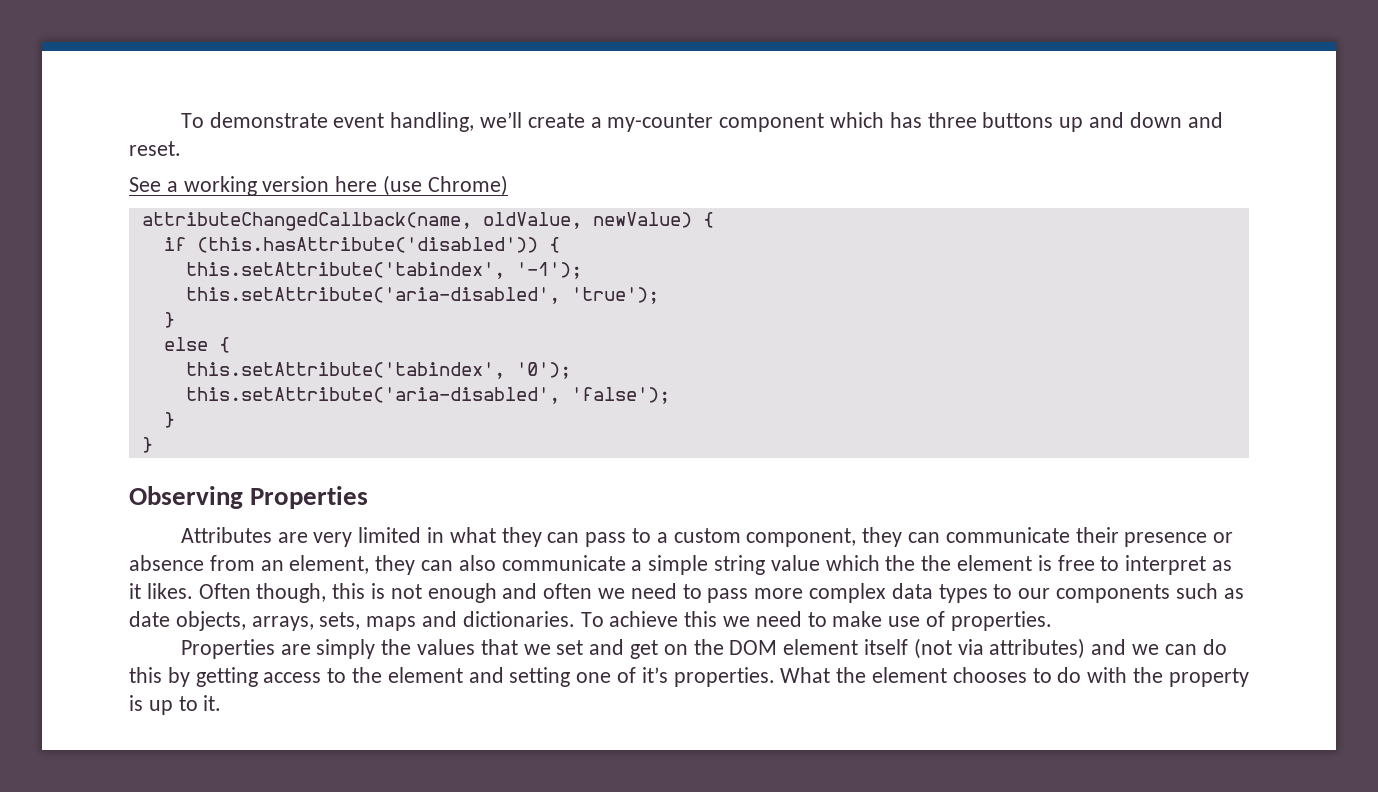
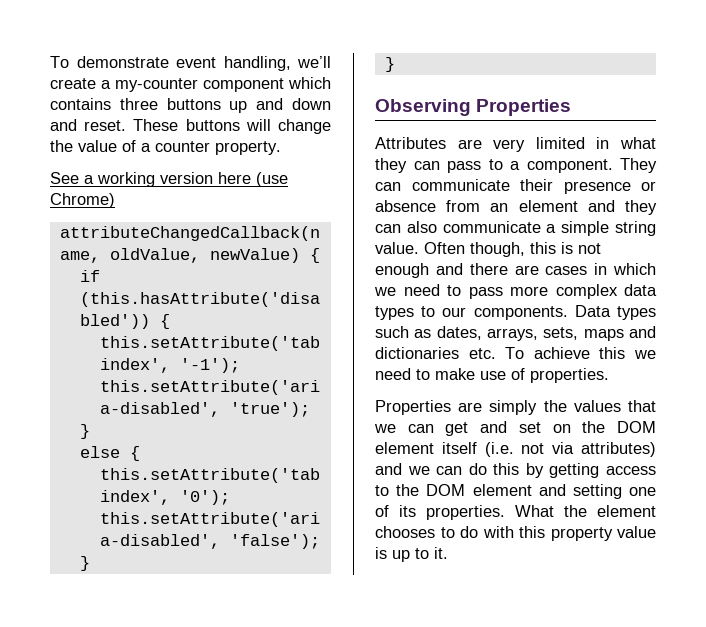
[889,112,922,128] has -> [50,98,111,110] contains
(181, 148) none -> [133,119,331,134] [50,140,281,155] These buttons will change the value of a counter property.
[673,527,903,547] custom component, they -> [526,158,657,173] component. They
[289,555,370,574] element, -> [518,200,615,212] element and
[770,555,1233,575] [129,583,193,599] value which the the element is free to interpret as it likes. -> [375,242,419,254] value.
[543,583,593,599] often -> [469,263,656,275] there are cases in which
[1056,583,1244,603] [129,611,246,631] components such as date objects, -> [473,305,656,320] [375,326,482,340] components. Data types such as dates,
[462,611,575,627] dictionaries. -> [375,347,496,359] dictionaries etc.
[556,639,658,659] set and get -> [407,421,541,436] can get and set
[913,638,952,659] (not -> [484,442,545,457] (i.e. not
(383, 675) none -> [426,484,466,496] DOM
[641,667,668,683] it’s -> [399,505,416,517] its
[1133,667,1249,687] the property -> [519,526,656,541] this property value

